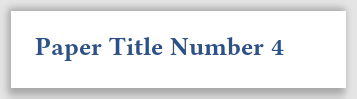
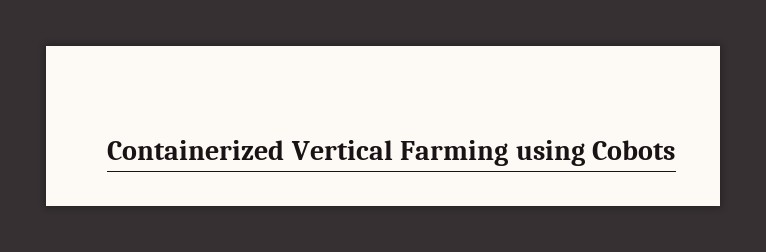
[35,37,284,61] Paper Title Number 4 -> [107,140,676,166] Containerized Vertical Farming using Cobots

